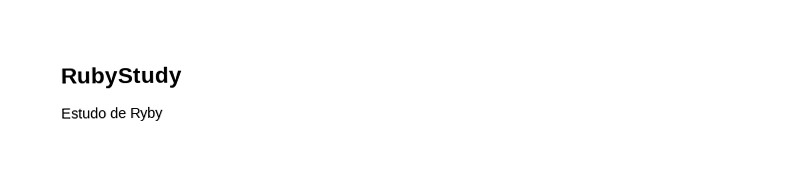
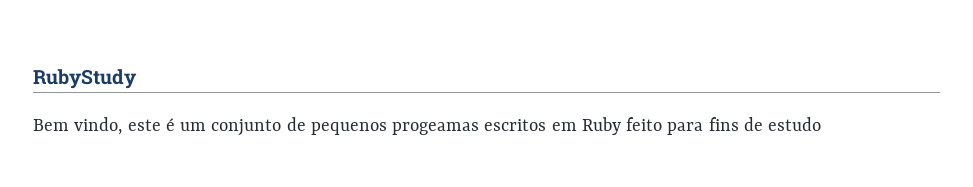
[61,106,164,122] Estudo de Ryby -> [33,117,822,136] Bem vindo, este é um conjunto de pequenos progeamas escritos em Ruby feito para fins de estudo

